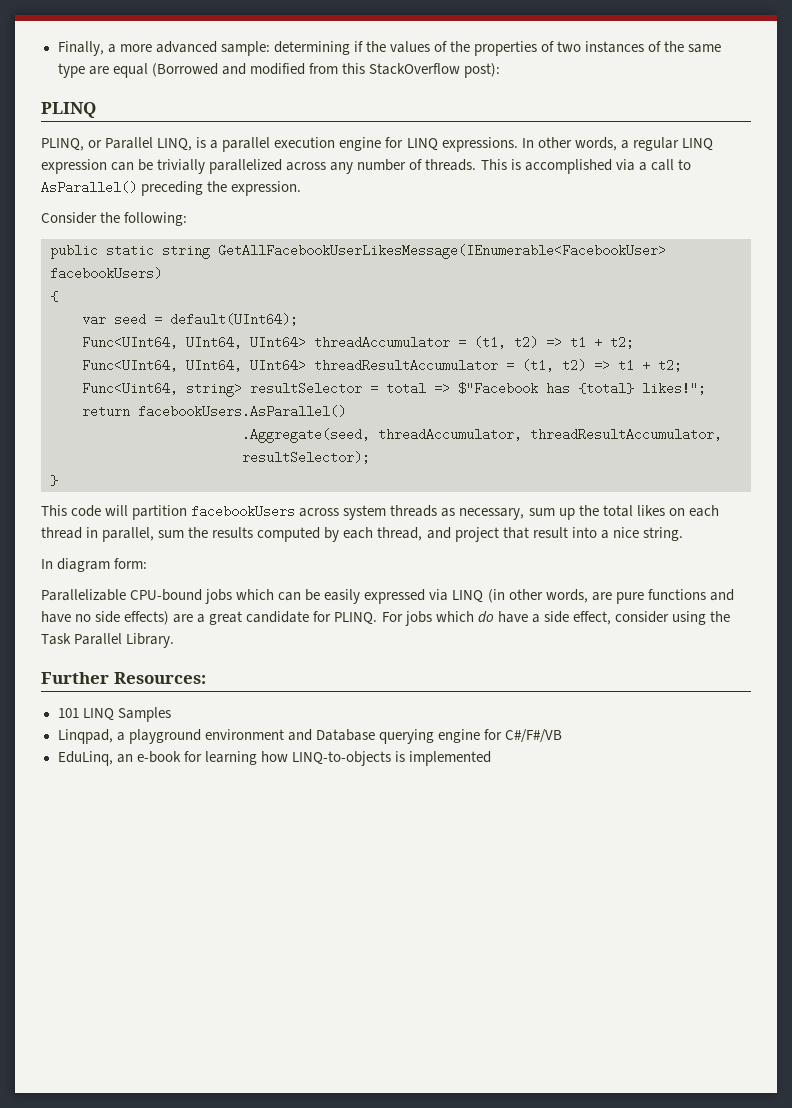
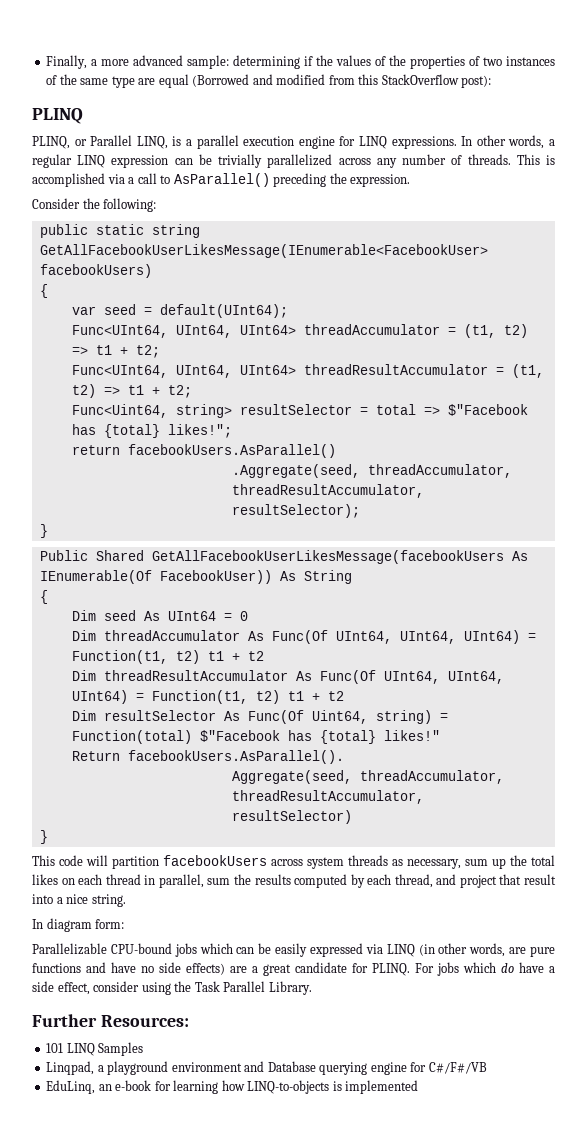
(58, 480) none -> [39,550,528,564] [39,570,352,584] [39,590,48,604] [71,610,248,621] [71,630,536,644] [71,650,264,664] [71,670,504,684] [71,690,344,704] [71,710,448,724] [71,730,440,744] [71,750,344,764] [231,770,504,784] [231,790,424,804] [231,810,352,824] [39,830,48,844] // Public Shared GetAllFacebookUserLikesMessage(facebookUsers As IEnumerable(Of FacebookUser)) As String // { // Dim seed As UInt64 = 0 // Dim threadAccumulator As Func(Of UInt64, UInt64, UInt64) = Function(t1, t2) t1 + t2 // Dim threadResultAccumulator As Func(Of UInt64, UInt64, UInt64) = Function(t1, t2) t1 + t2 // Dim resultSelector As Func(Of Uint64, string) = Function(total) $"Facebook has {total} likes!" // Return facebookUsers.AsParallel(). // Aggregate(seed, threadAccumulator, threadResultAccumulator, resultSelector) // }

